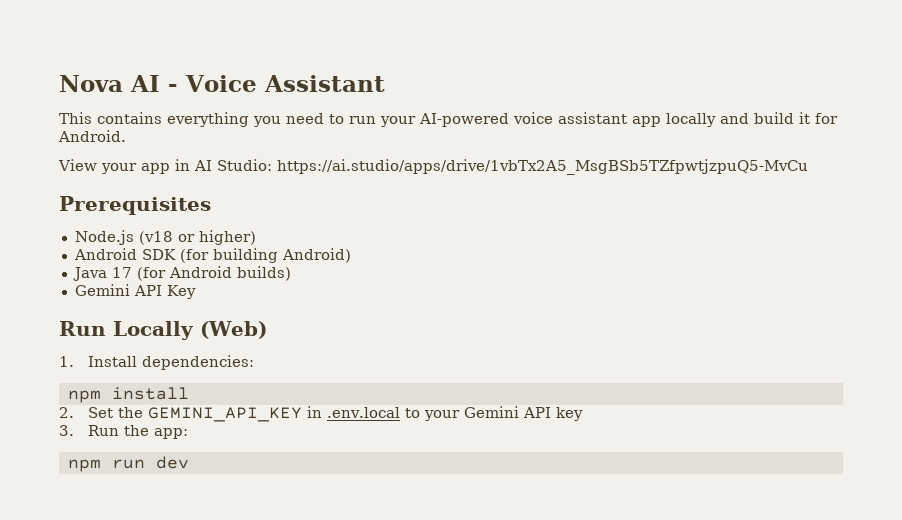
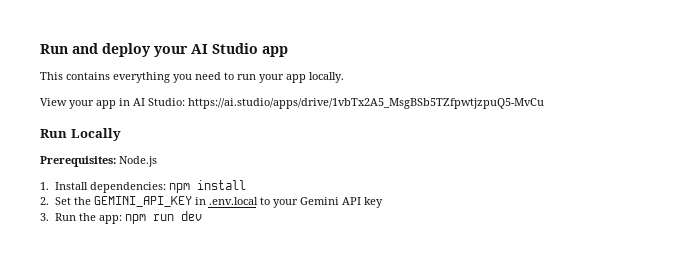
[59,75,385,92] Nova AI - Voice Assistant -> [40,43,288,57] Run and deploy your AI Studio app
[419,112,838,127] [58,130,126,142] AI-powered voice assistant app locally and build it for Android. -> [286,72,344,83] app locally.
[59,196,211,215] [74,230,256,245] [73,248,351,263] [72,266,291,281] [74,284,196,299] // Prerequisites // Node.js (v18 or higher) // Android SDK (for building Android) // Java 17 (for Android builds) // Gemini API Key -> (544, 103) none
[200,321,267,339] (Web) -> [40,156,157,167] // Prerequisites: Node.js
(254, 362) // -> (166, 187) none
(188, 433) // -> (122, 219) none

